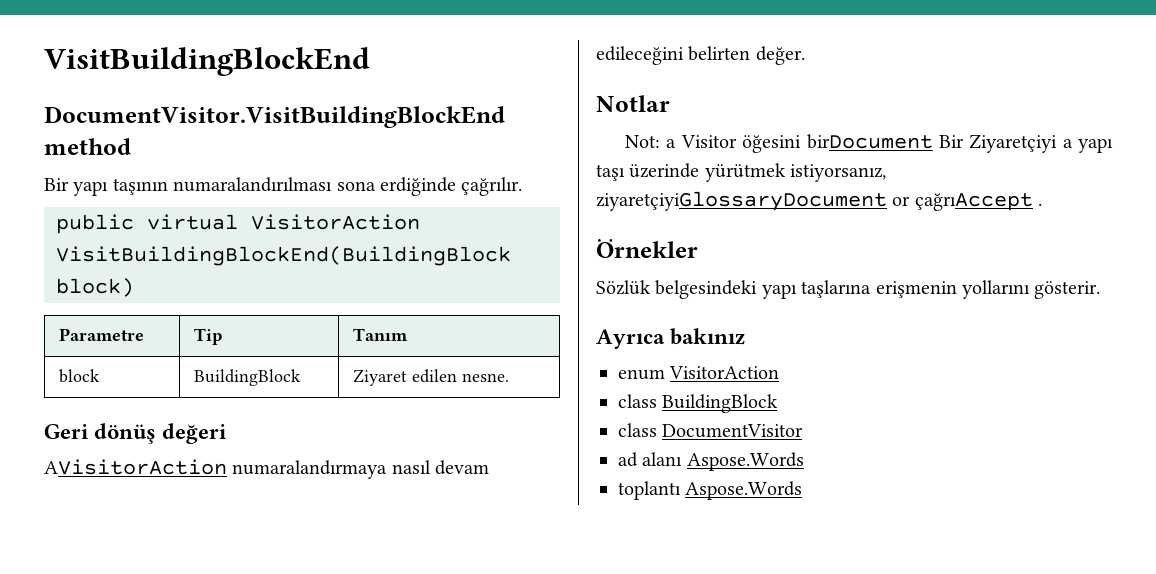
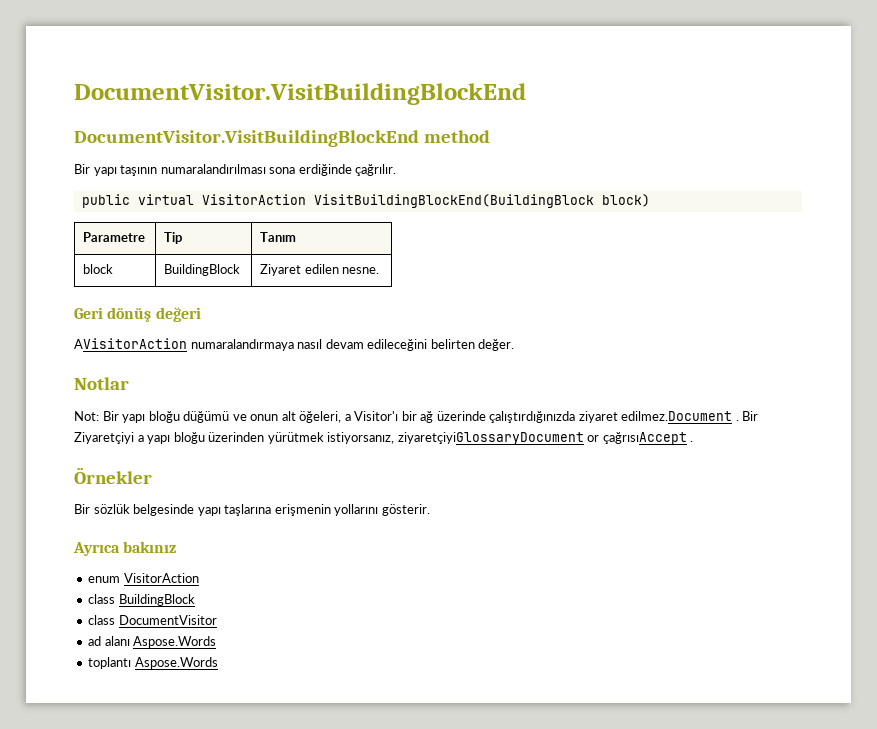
[44,47,370,76] VisitBuildingBlockEnd -> [74,83,526,105] DocumentVisitor.VisitBuildingBlockEnd
[666,134,933,153] a Visitor öğesini birDocument -> [102,411,739,423] Bir yapı bloğu düğümü ve onun alt öğeleri, a Visitor'ı bir ağ üzerinde çalıştırdığınızda ziyaret edilmez.Document .
[596,163,700,181] taşı üzerinde -> [173,432,265,444] bloğu üzerinden
[914,193,1033,211] çağrıAccept -> [602,432,687,445] çağrısıAccept
[596,280,758,299] Sözlük belgesindeki -> [74,504,195,516] Bir sözlük belgesinde

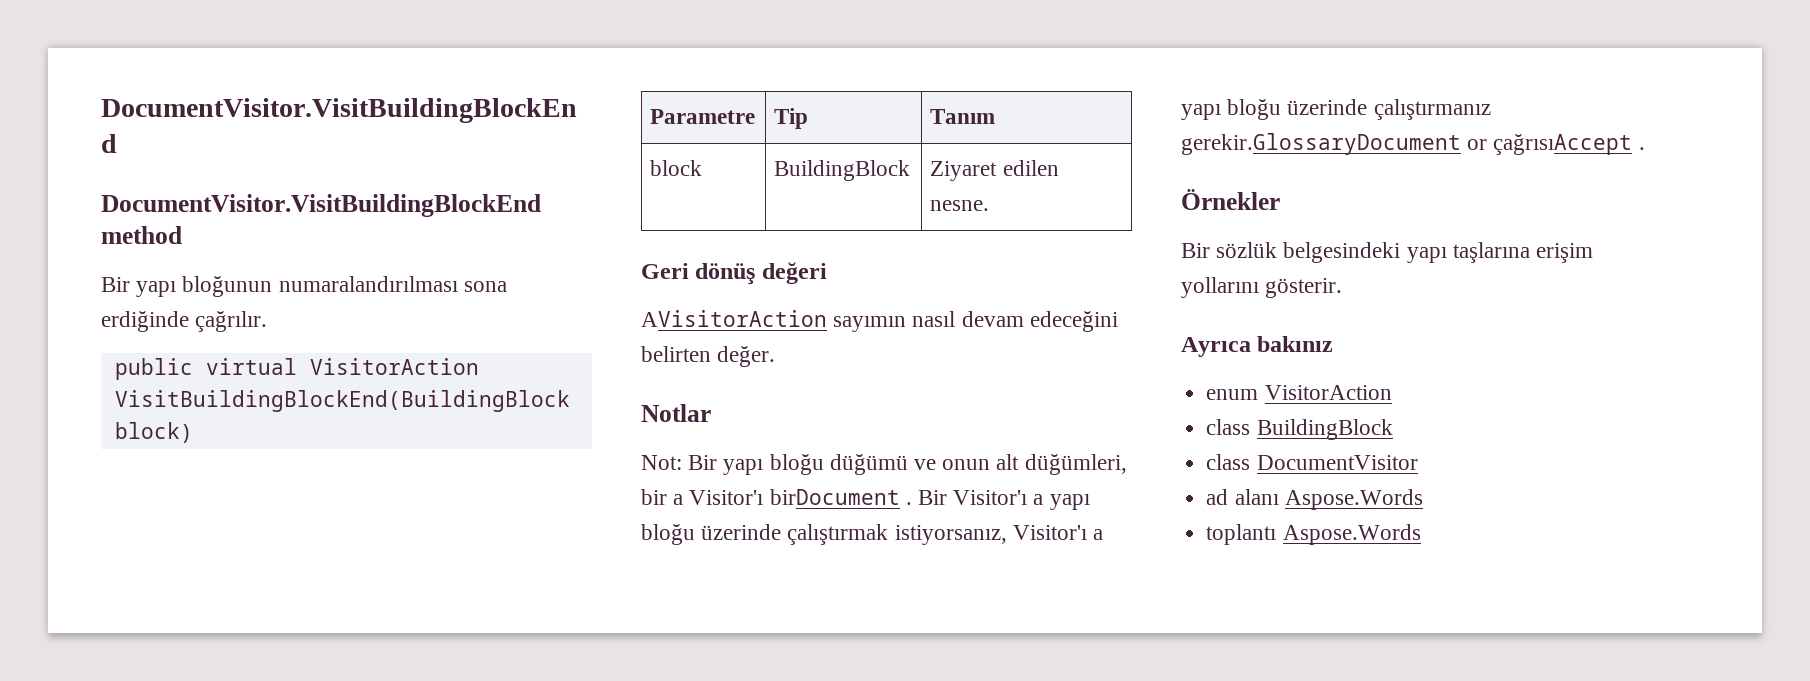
[120,165,158,176] taşının -> [182,276,273,297] bloğunun
[190,339,294,351] numaralandırmaya -> [833,316,907,332] sayımın
[367,339,428,351] edileceğini -> [1029,311,1118,332] edeceğini
[299,411,733,423] öğeleri, a Visitor'ı bir ağ üzerinde çalıştırdığınızda ziyaret edilmez.Document -> [1024,454,1127,475] [641,489,900,505] düğümleri, bir a Visitor'ı birDocument
[74,432,584,445] Ziyaretçiyi a yapı bloğu üzerinden yürütmek istiyorsanız, ziyaretçiyiGlossaryDocument -> [953,490,1090,510] [641,524,1104,545] [1181,99,1491,120] [1181,133,1461,155] Visitor'ı a yapı bloğu üzerinde çalıştırmak istiyorsanız, Visitor'ı a yapı bloğu üzerinde çalıştırmanız gerekir.GlossaryDocument
[133,504,195,516] belgesinde -> [1283,242,1401,263] belgesindeki
[274,504,331,516] erişmenin -> [1536,243,1594,263] erişim

